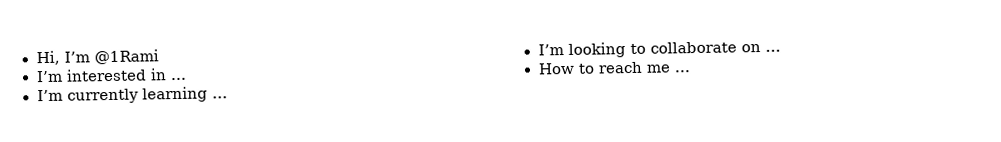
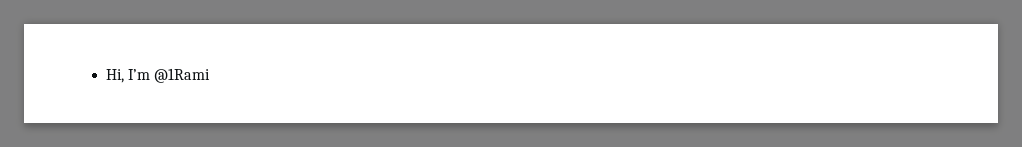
[35,68,187,83] [36,86,228,104] [537,41,781,58] [537,61,691,75] // I’m interested in ... // I’m currently learning ... // I’m looking to collaborate on ... // How to reach me ... -> (211, 75) none

